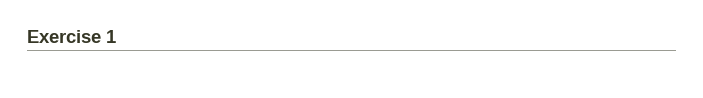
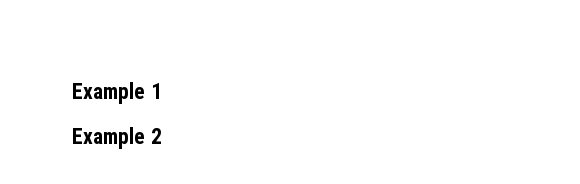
[27,30,101,43] Exercise -> [72,82,145,104] Example
(116, 36) none -> [72,127,162,149] // Example 2

